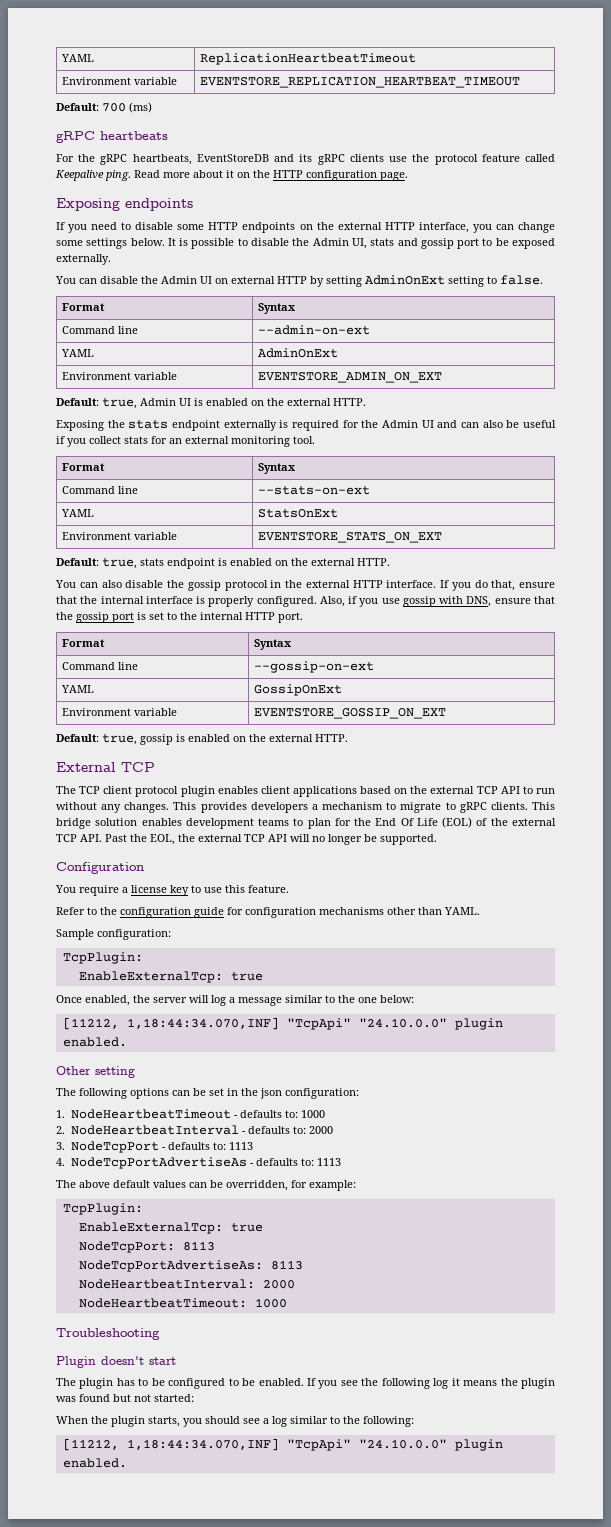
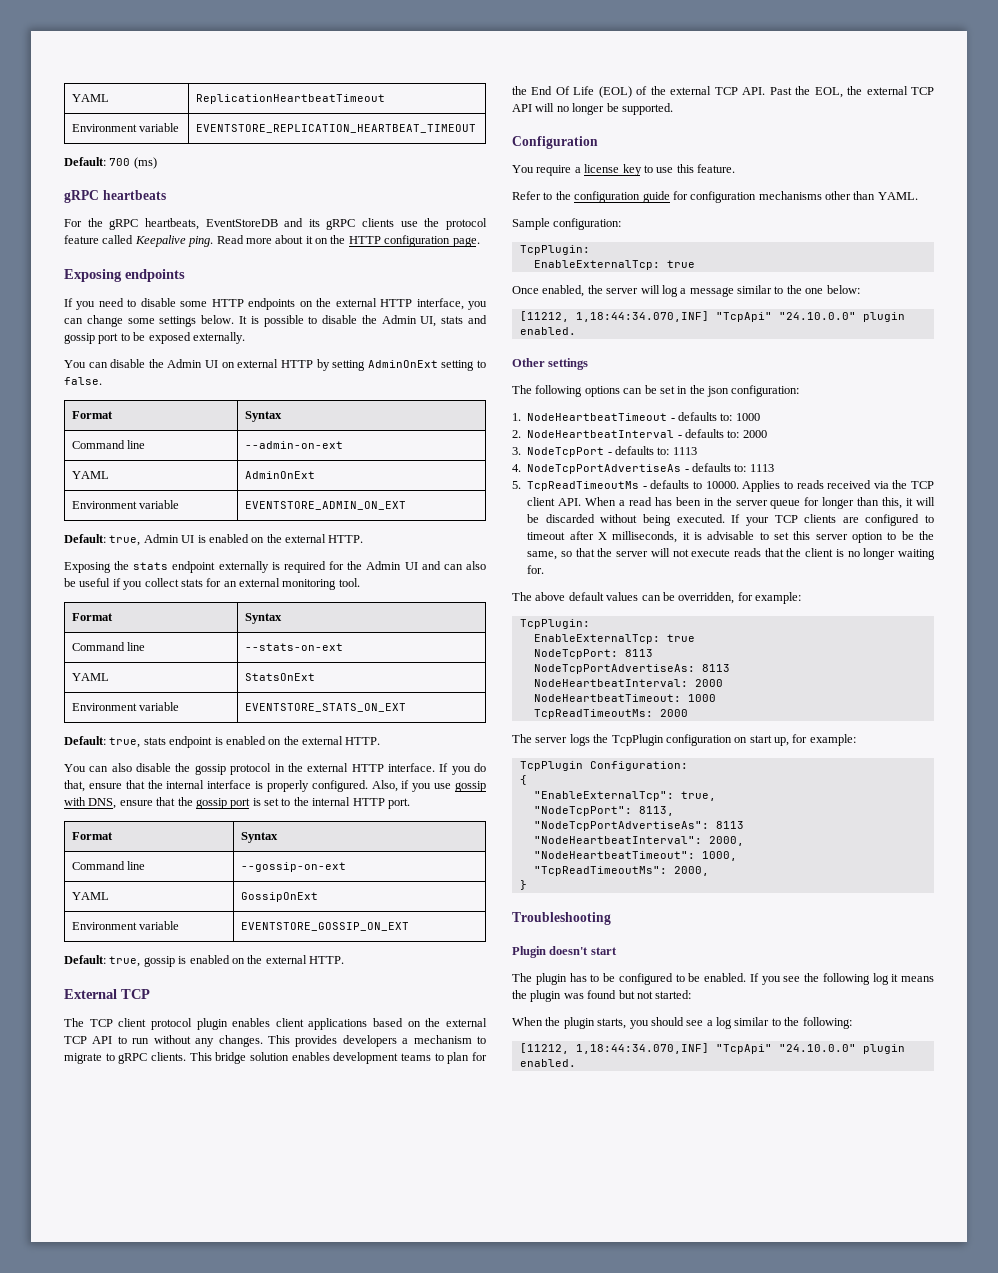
[95,1066,135,1078] setting -> [548,358,589,370] settings
(341, 1162) none -> [512,480,935,492] [527,497,935,509] [527,514,934,526] [527,531,934,543] [527,548,935,560] [527,565,545,574] // 5. TcpReadTimeoutMs - defaults to 10000. Applies to reads received via the TCP client API. When a read has been in the server queue for longer than this, it will be discarded without being executed. If your TCP clients are configured to timeout after X milliseconds, it is advisable to set this server option to be the same, so that the server will not execute reads that the client is no longer waiting for.
(287, 1303) none -> [533,709,688,719] [512,734,856,746] [519,761,688,771] [519,775,527,785] [533,791,716,801] [533,806,674,816] [533,821,744,831] [533,836,744,846] [533,851,737,861] [533,866,709,876] [519,880,527,890] // TcpReadTimeoutMs: 2000 // The server logs the TcpPlugin configuration on start up, for example: // TcpPlugin Configuration: // { // "EnableExternalTcp": true, // "NodeTcpPort": 8113, // "NodeTcpPortAdvertiseAs": 8113 // "NodeHeartbeatInterval": 2000, // "NodeHeartbeatTimeout": 1000, // "TcpReadTimeoutMs": 2000, // }

